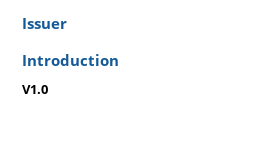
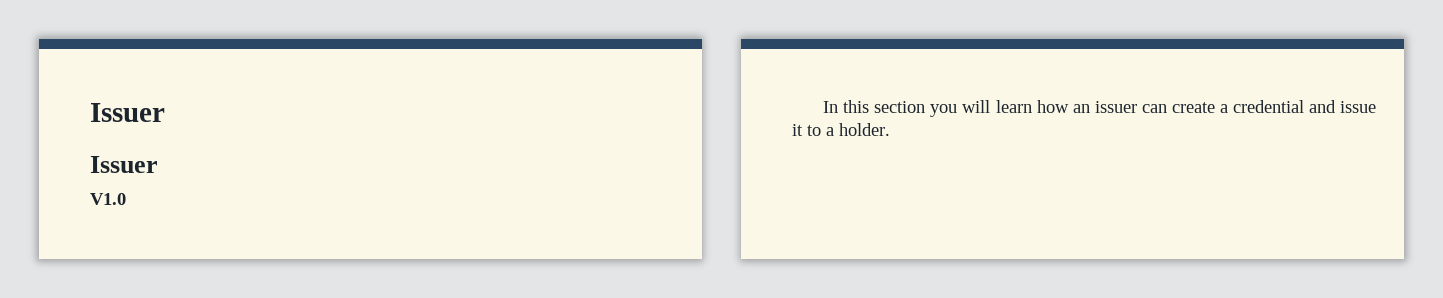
[22,18,67,29] [22,54,119,66] Issuer // Introduction -> [90,103,165,122] [90,156,158,173] Issuer // Issuer
(48, 89) none -> [823,100,1376,117] [792,123,890,136] // In this section you will learn how an issuer can create a credential and issue it to a holder.

